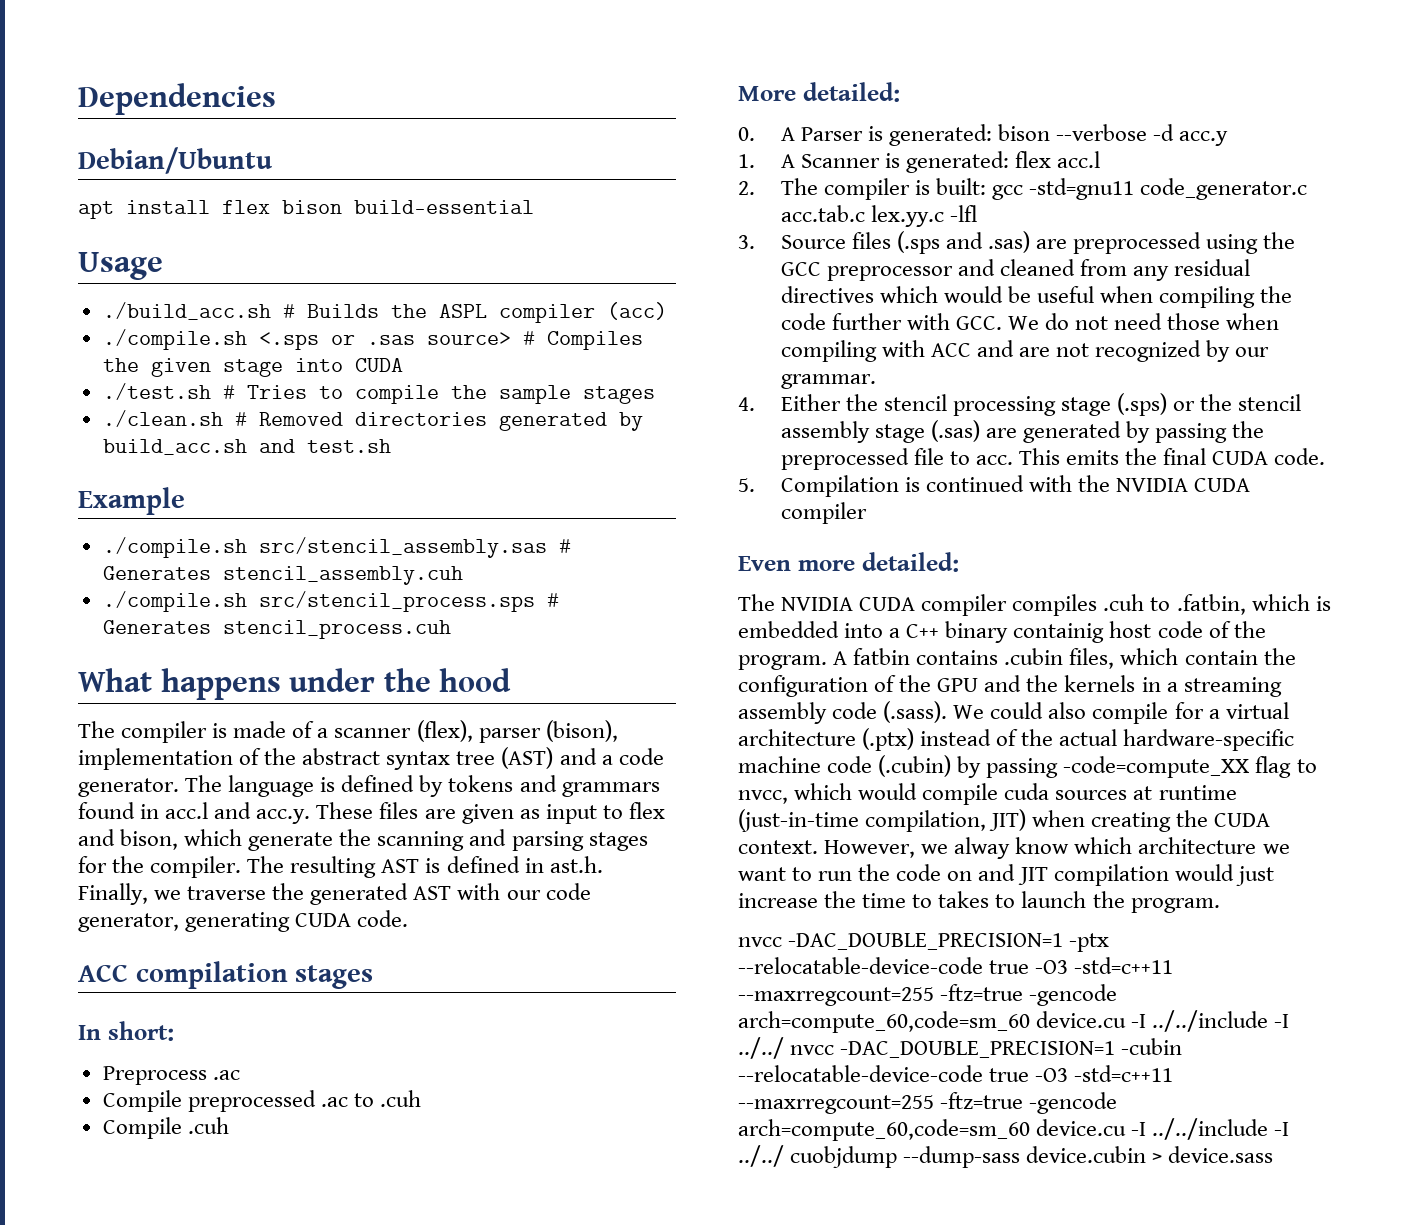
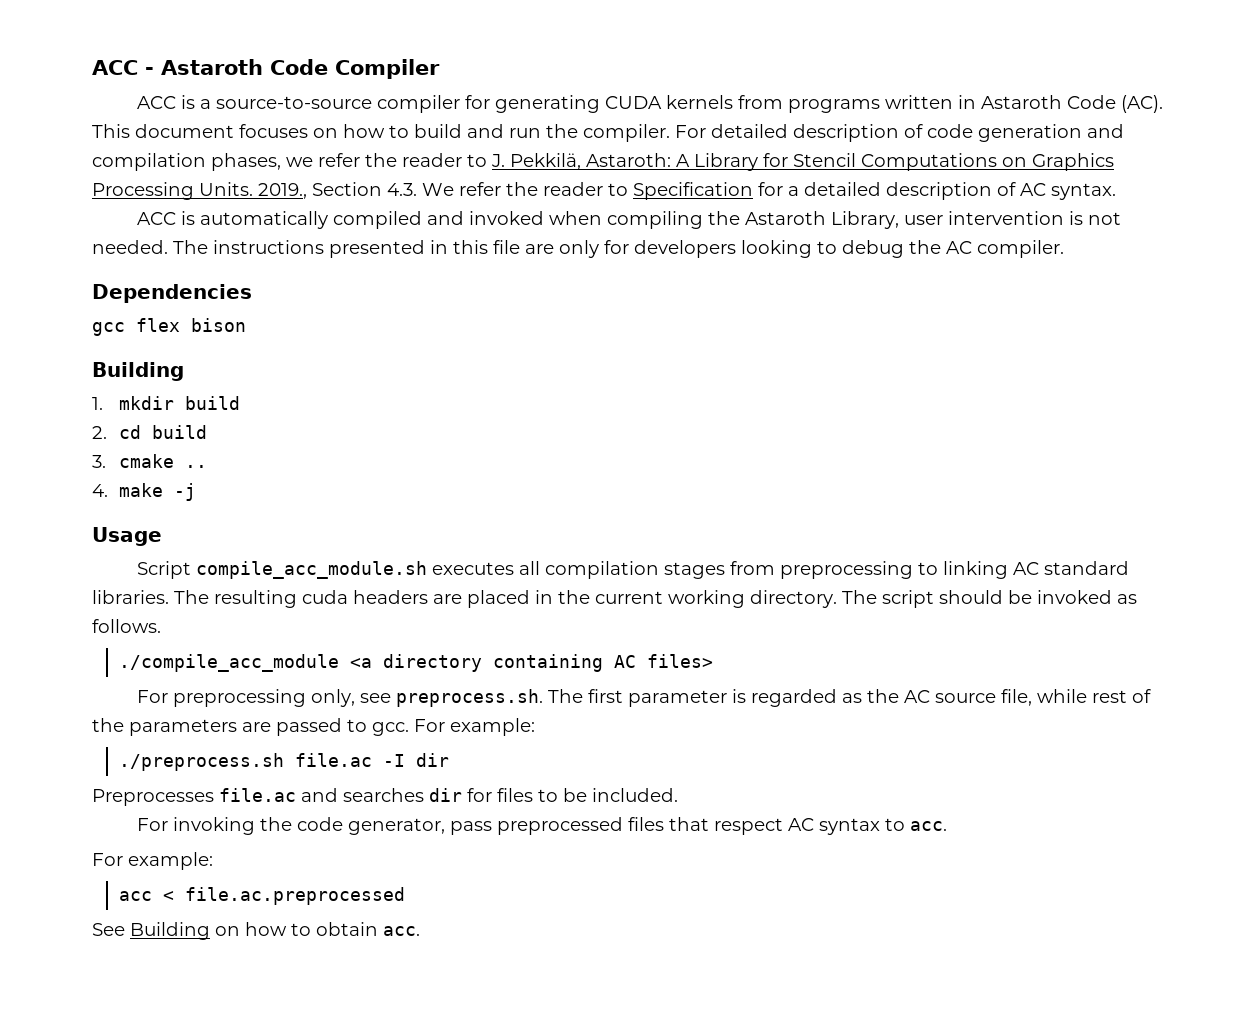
[78,83,276,115] [78,147,272,174] [78,200,534,219] [78,252,163,280] [102,302,667,323] [102,329,643,350] [102,358,403,377] [102,383,655,404] [102,410,643,431] [102,439,391,455] [78,487,185,515] [102,537,571,558] [102,566,463,585] [102,591,559,612] [102,620,451,639] [78,668,512,700] [78,720,618,743] [78,747,664,770] [78,775,660,797] [78,802,665,824] [78,829,648,851] [78,856,603,878] [78,883,591,905] [78,910,409,932] [78,961,374,989] [78,1021,174,1041] [102,1066,240,1085] [102,1090,422,1112] [102,1117,229,1139] [738,82,900,102] [738,124,1229,146] [738,151,1100,173] [738,178,1307,200] [780,205,977,227] [738,231,1296,254] [780,259,1250,281] [780,286,1293,308] [780,313,1280,330] [780,340,1270,362] [780,374,876,389] [738,393,1302,416] [780,420,1265,443] [780,448,1326,470] [738,475,1250,497] [780,502,867,524] [738,552,959,572] [738,594,1331,616] [738,621,1266,643] [738,648,1296,670] [738,675,1282,697] [738,701,1289,724] [738,728,1295,751] [738,755,1317,778] [738,783,1237,805] [738,809,1271,832] [738,837,1290,859] [738,864,1274,886] [738,891,1220,913] [738,933,1110,952] [738,957,1174,974] [738,984,1118,1006] [738,1010,1290,1033] [738,1037,1183,1059] [738,1065,1174,1082] [738,1092,1118,1114] [738,1118,1290,1141] [738,1145,1274,1168] Dependencies // Debian/Ubuntu // apt install flex bison build-essential // Usage // ./build_acc.sh # Builds the ASPL compiler (acc) // ./compile.sh <.sps or .sas source> # Compiles the given stage into CUDA // ./test.sh # Tries to compile the sample stages // ./clean.sh # Removed directories generated by build_acc.sh and test.sh // Example // ./compile.sh src/stencil_assembly.sas # Generates stencil_assembly.cuh // ./compile.sh src/stencil_process.sps # Generates stencil_process.cuh // What happens under the hood // The compiler is made of a scanner (flex), parser (bison), implementation of the abstract syntax tree (AST) and a code generator. The language is defined by tokens and grammars found in acc.l and acc.y. These files are given as input to flex and bison, which generate the scanning and parsing stages for the compiler. The resulting AST is defined in ast.h. Finally, we traverse the generated AST with our code generator, generating CUDA code. // ACC compilation stages // In short: // Preprocess .ac // Compile preprocessed .ac to .cuh // Compile .cuh // More detailed: // 0. A Parser is generated: bison --verbose -d acc.y // 1. A Scanner is generated: flex acc.l // 2. The compiler is built: gcc -std=gnu11 code_generator.c acc.tab.c lex.yy.c -lfl // 3. Source files (.sps and .sas) are preprocessed using the GCC preprocessor and cleaned from any residual directives which would be useful when compiling the code further with GCC. We do not need those when compiling with ACC and are not recognized by our grammar. // 4. Either the stencil processing stage (.sps) or the stencil assembly stage (.sas) are generated by passing the preprocessed file to acc. This emits the final CUDA code. // 5. Compilation is continued with the NVIDIA CUDA compiler // Even more detailed: // The NVIDIA CUDA compiler compiles .cuh to .fatbin, which is embedded into a C++ binary containig host code of the program. A fatbin contains .cubin files, which contain the configuration of the GPU and the kernels in a streaming assembly code (.sass). We could also compile for a virtual architecture (.ptx) instead of the actual hardware-specific machine code (.cubin) by passing -code=compute_XX flag to nvcc, which would compile cuda sources at runtime (just-in-time compilation, JIT) when creating the CUDA context. However, we alway know which architecture we want to run the code on and JIT compilation would just increase the time to takes to launch the program. // nvcc -DAC_DOUBLE_PRECISION=1 -ptx --relocatable-device-code true -O3 -std=c++11 --maxrregcount=255 -ftz=true -gencode arch=compute_60,code=sm_60 device.cu -I ../../include -I ../../ nvcc -DAC_DOUBLE_PRECISION=1 -cubin --relocatable-device-code true -O3 -std=c++11 --maxrregcount=255 -ftz=true -gencode arch=compute_60,code=sm_60 device.cu -I ../../include -I ../../ cuobjdump --dump-sass device.cubin > device.sass -> [92,59,440,79] [136,95,1163,113] [92,124,1124,142] [92,153,1114,171] [92,182,1116,200] [136,211,1121,229] [92,240,1064,258] [92,284,252,303] [92,318,246,336] [92,362,184,381] [92,396,240,410] [92,425,207,439] [92,454,207,468] [92,483,196,501] [92,527,162,546] [136,561,1129,579] [92,590,1137,608] [92,619,161,633] [118,654,713,672] [136,689,1151,707] [92,718,535,736] [118,753,449,771] [92,788,678,806] [136,817,947,835] [92,852,213,870] [118,887,405,905] [92,922,420,940] ACC - Astaroth Code Compiler // ACC is a source-to-source compiler for generating CUDA kernels from programs written in Astaroth Code (AC). This document focuses on how to build and run the compiler. For detailed description of code generation and compilation phases, we refer the reader to J. Pekkilä, Astaroth: A Library for Stencil Computations on Graphics Processing Units. 2019., Section 4.3. We refer the reader to Specification for a detailed description of AC syntax. // ACC is automatically compiled and invoked when compiling the Astaroth Library, user intervention is not needed. The instructions presented in this file are only for developers looking to debug the AC compiler. // Dependencies // gcc flex bison // Building // 1. mkdir build // 2. cd build // 3. cmake .. // 4. make -j // Usage // Script compile_acc_module.sh executes all compilation stages from preprocessing to linking AC standard libraries. The resulting cuda headers are placed in the current working directory. The script should be invoked as follows. // ./compile_acc_module <a directory containing AC files> // For preprocessing only, see preprocess.sh. The first parameter is regarded as the AC source file, while rest of the parameters are passed to gcc. For example: // ./preprocess.sh file.ac -I dir // Preprocesses file.ac and searches dir for files to be included. // For invoking the code generator, pass preprocessed files that respect AC syntax to acc. // For example: // acc < file.ac.preprocessed // See Building on how to obtain acc.

